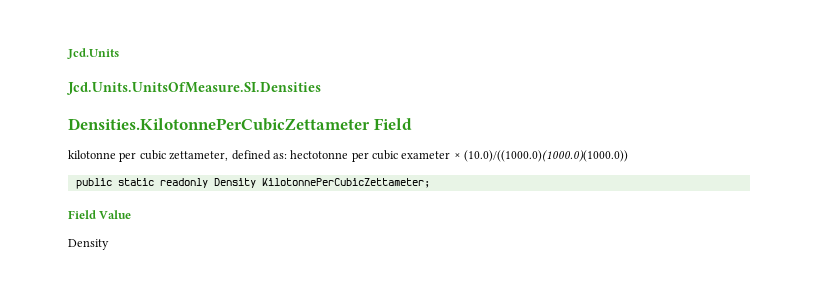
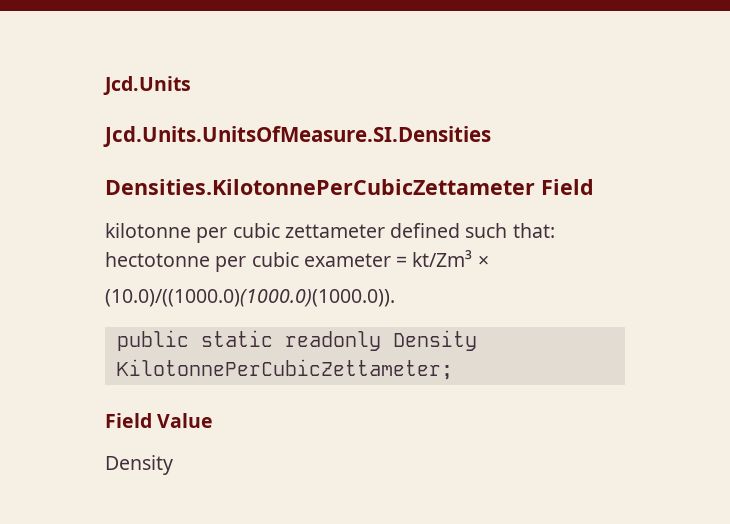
[169,150,287,161] zettameter, defined as: -> [284,223,555,238] zettameter defined such that:
(451, 155) none -> [396,249,473,267] = kt/Zm³
[464,150,629,162] (10.0)/((1000.0)(1000.0)(1000.0)) -> [105,289,395,307] // (10.0)/((1000.0)(1000.0)(1000.0)).

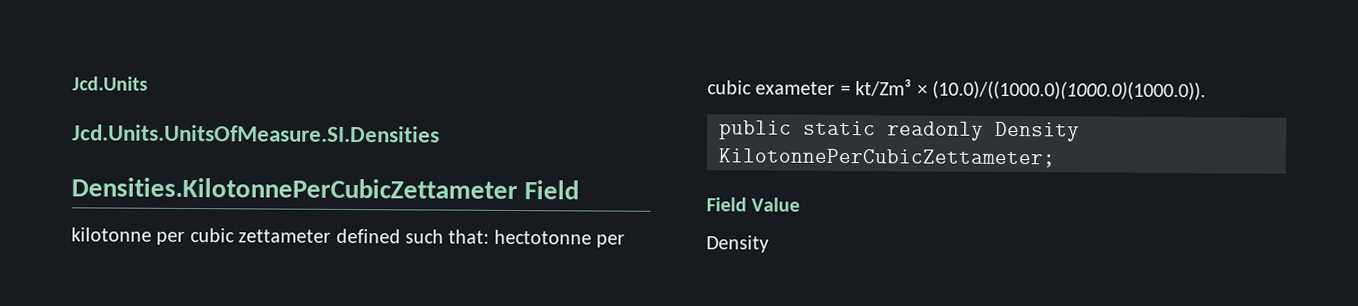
(489, 261) // -> (928, 90) none

